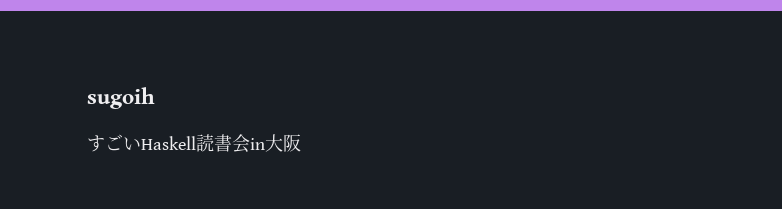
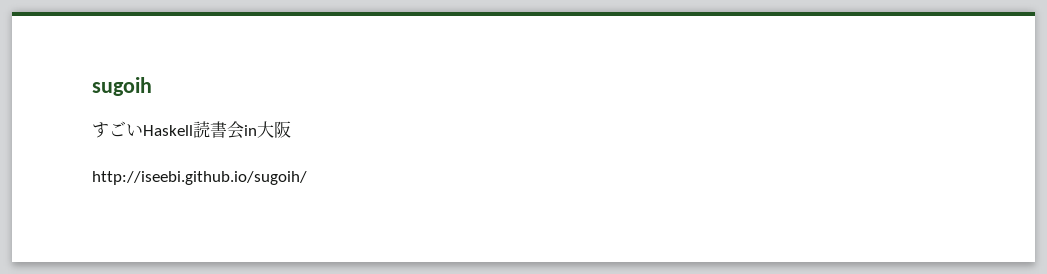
(301, 143) none -> [92,171,307,185] // http://iseebi.github.io/sugoih/

